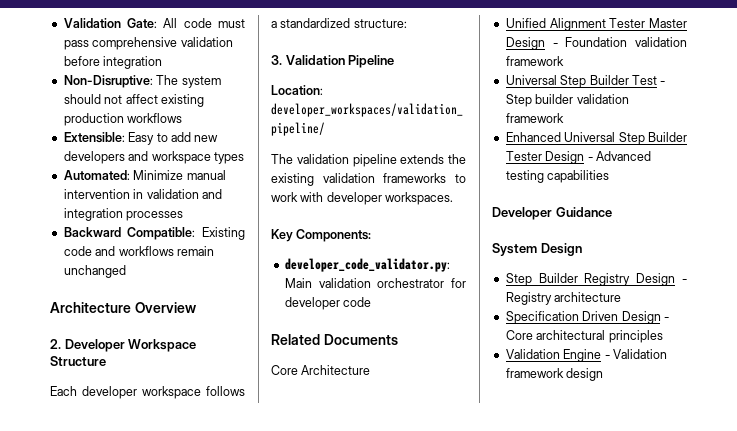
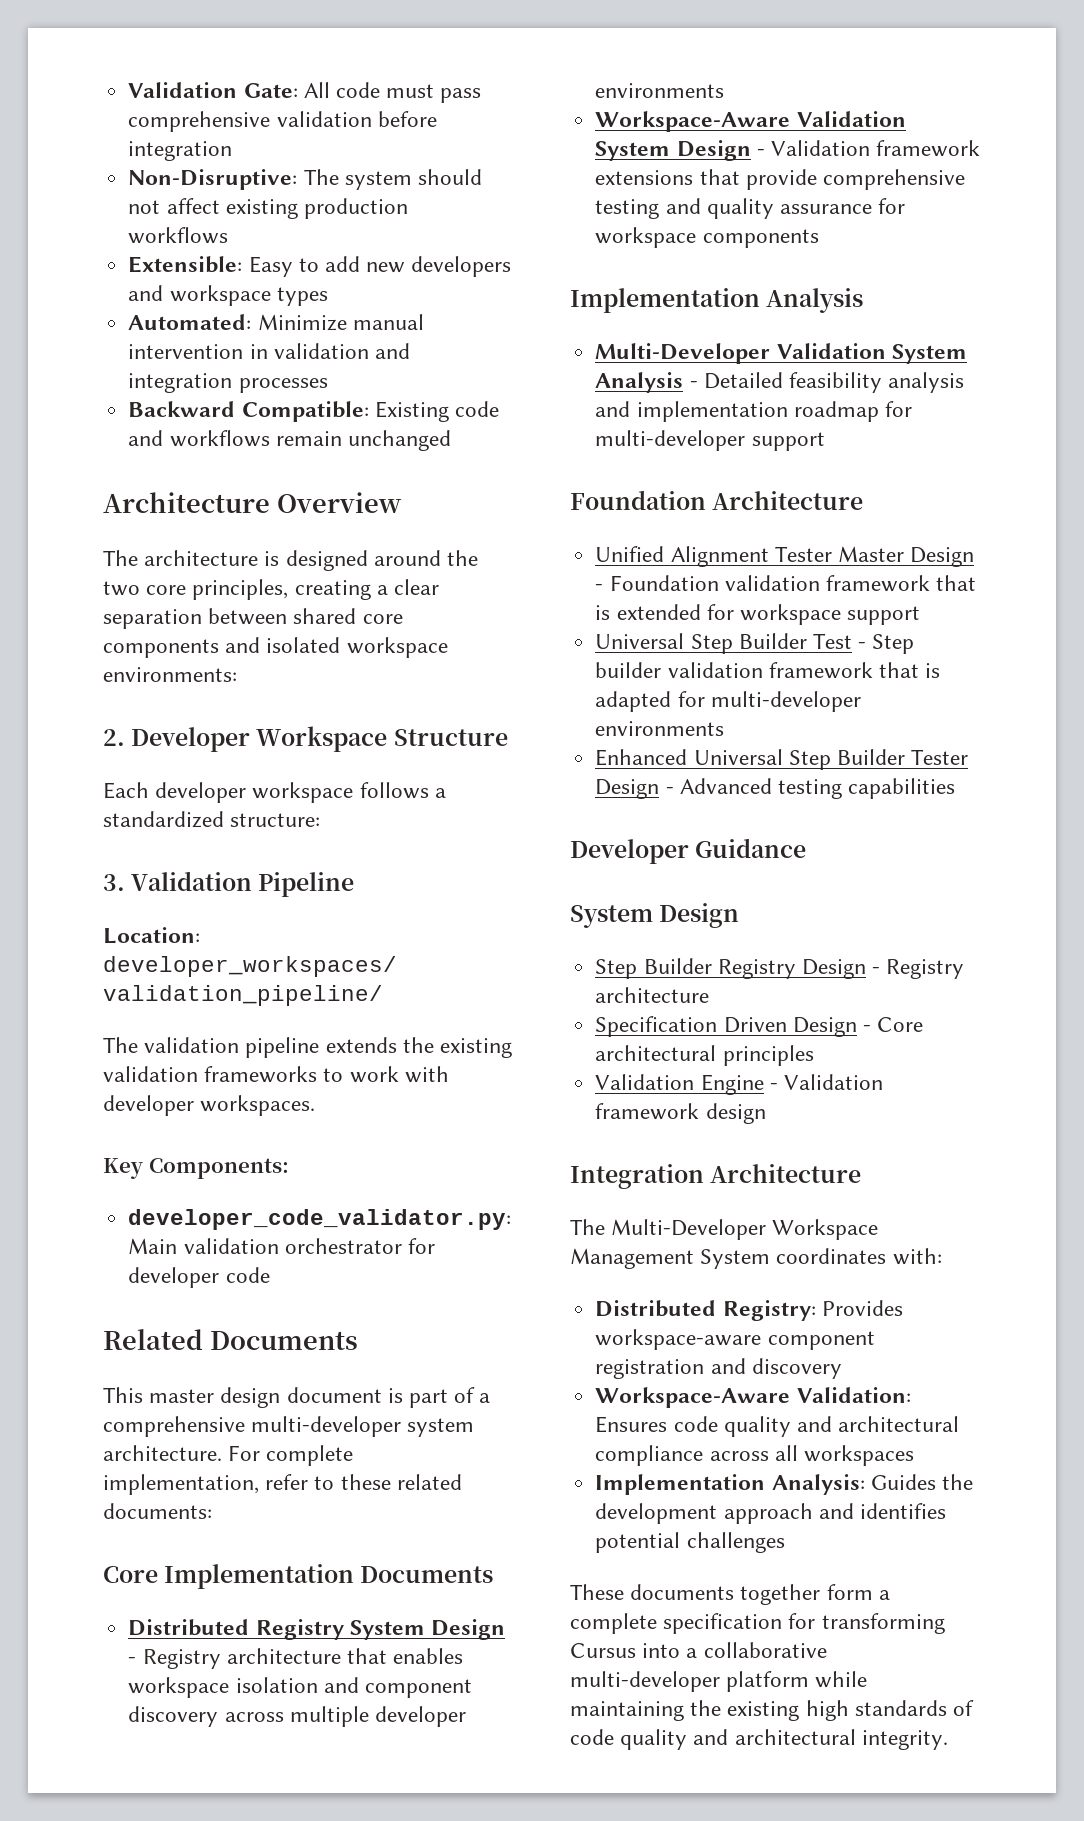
(197, 307) none -> [103,550,479,571] [103,579,440,600] [103,608,403,629] [103,637,448,658] [103,667,237,682] // The architecture is designed around the two core principles, creating a clear separation between shared core components and isolated workspace environments:
[271,365,298,375] Core -> [103,1387,491,1408] [103,1416,475,1437] [103,1445,354,1466] [103,1474,462,1495] [103,1503,212,1519] [103,1564,494,1589] [128,1619,505,1640] [128,1648,464,1669] [128,1677,472,1698] [128,1706,466,1727] [595,83,725,98] [595,111,906,132] [595,140,981,161] [595,169,965,190] [595,198,906,219] [595,227,819,248] [570,288,864,313] [595,343,967,364] [595,372,965,393] [595,401,912,422] [595,430,825,451] [570,490,706,510] This master design document is part of a comprehensive multi-developer system architecture. For complete implementation, refer to these related documents: // Core Implementation Documents // Distributed Registry System Design - Registry architecture that enables workspace isolation and component discovery across multiple developer environments // Workspace-Aware Validation System Design - Validation framework extensions that provide comprehensive testing and quality assurance for workspace components // Implementation Analysis // Multi-Developer Validation System Analysis - Detailed feasibility analysis and implementation roadmap for multi-developer support // Foundation
(564, 61) none -> [936,575,977,591] [595,604,921,625] that is extended for workspace support
(564, 118) none -> [878,662,941,678] [595,691,861,712] [595,721,725,736] that is adapted for multi-developer environments
(604, 374) none -> [570,1164,862,1189] [570,1219,879,1240] [570,1248,942,1269] [595,1300,903,1321] [595,1329,875,1350] [595,1358,842,1379] [595,1387,911,1408] [595,1416,960,1437] [595,1445,914,1466] [595,1474,973,1495] [595,1503,946,1524] [595,1532,785,1553] [570,1584,890,1605] [570,1613,945,1634] [570,1642,827,1658] [570,1671,868,1692] [570,1700,975,1721] [570,1729,948,1750] // Integration Architecture // The Multi-Developer Workspace Management System coordinates with: // Distributed Registry: Provides workspace-aware component registration and discovery // Workspace-Aware Validation: Ensures code quality and architectural compliance across all workspaces // Implementation Analysis: Guides the development approach and identifies potential challenges // These documents together form a complete specification for transforming Cursus into a collaborative multi-developer platform while maintaining the existing high standards of code quality and architectural integrity.

